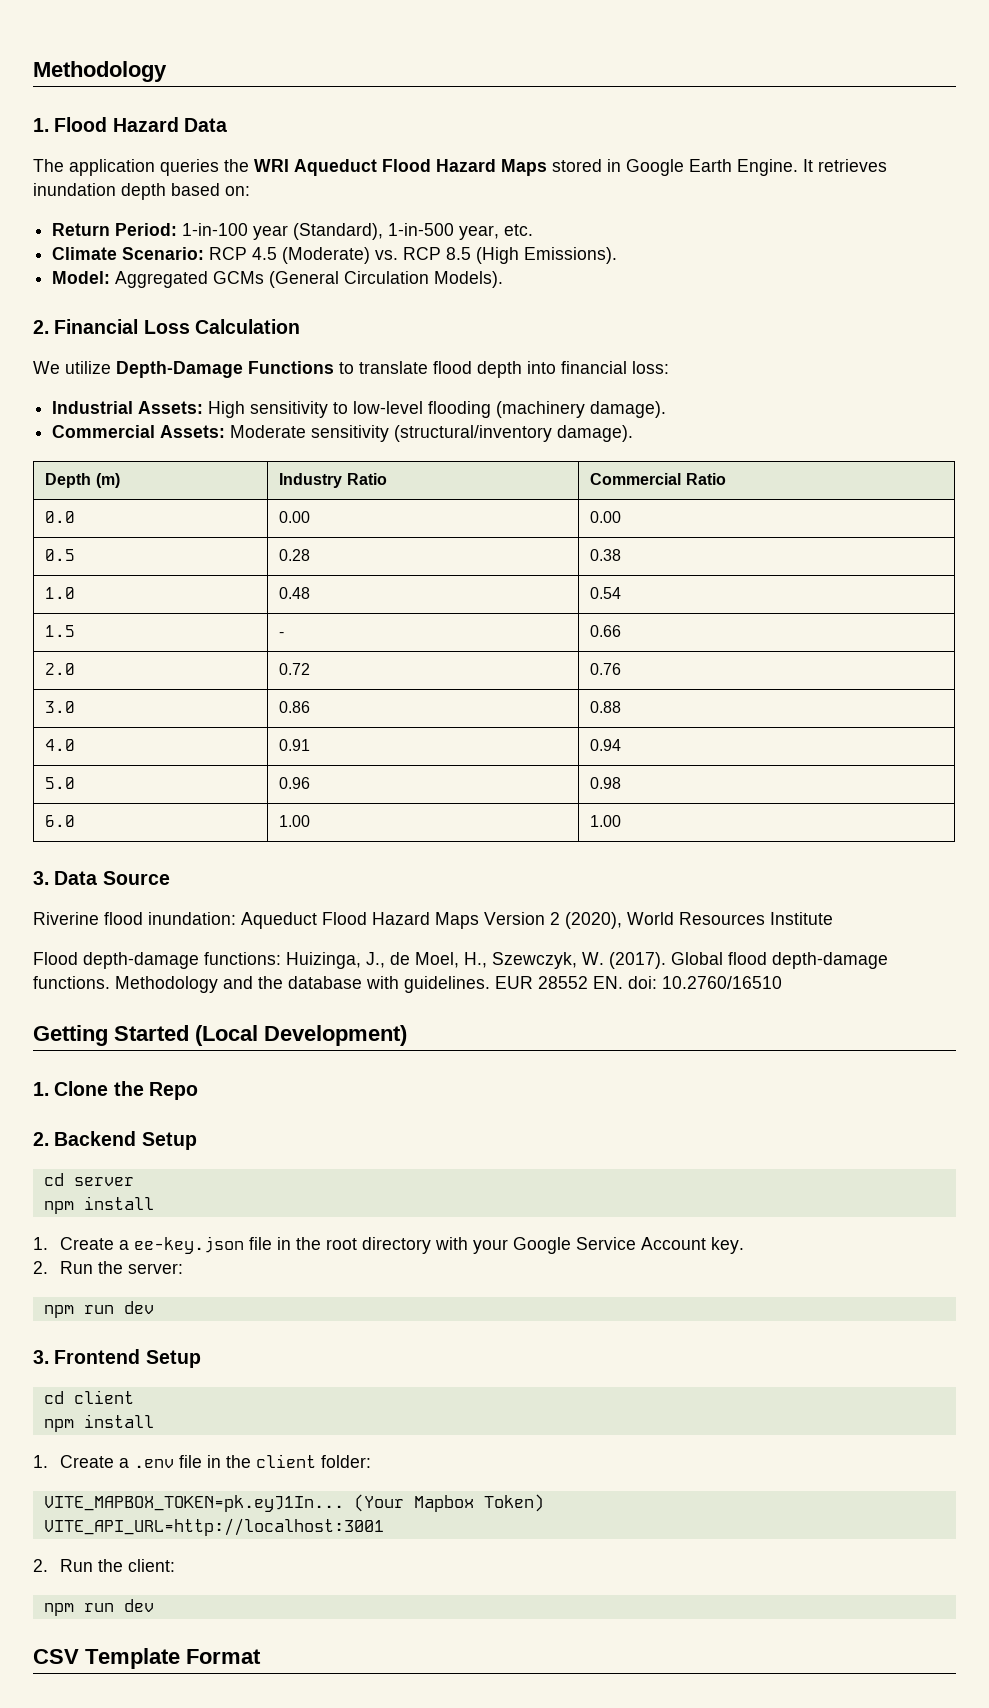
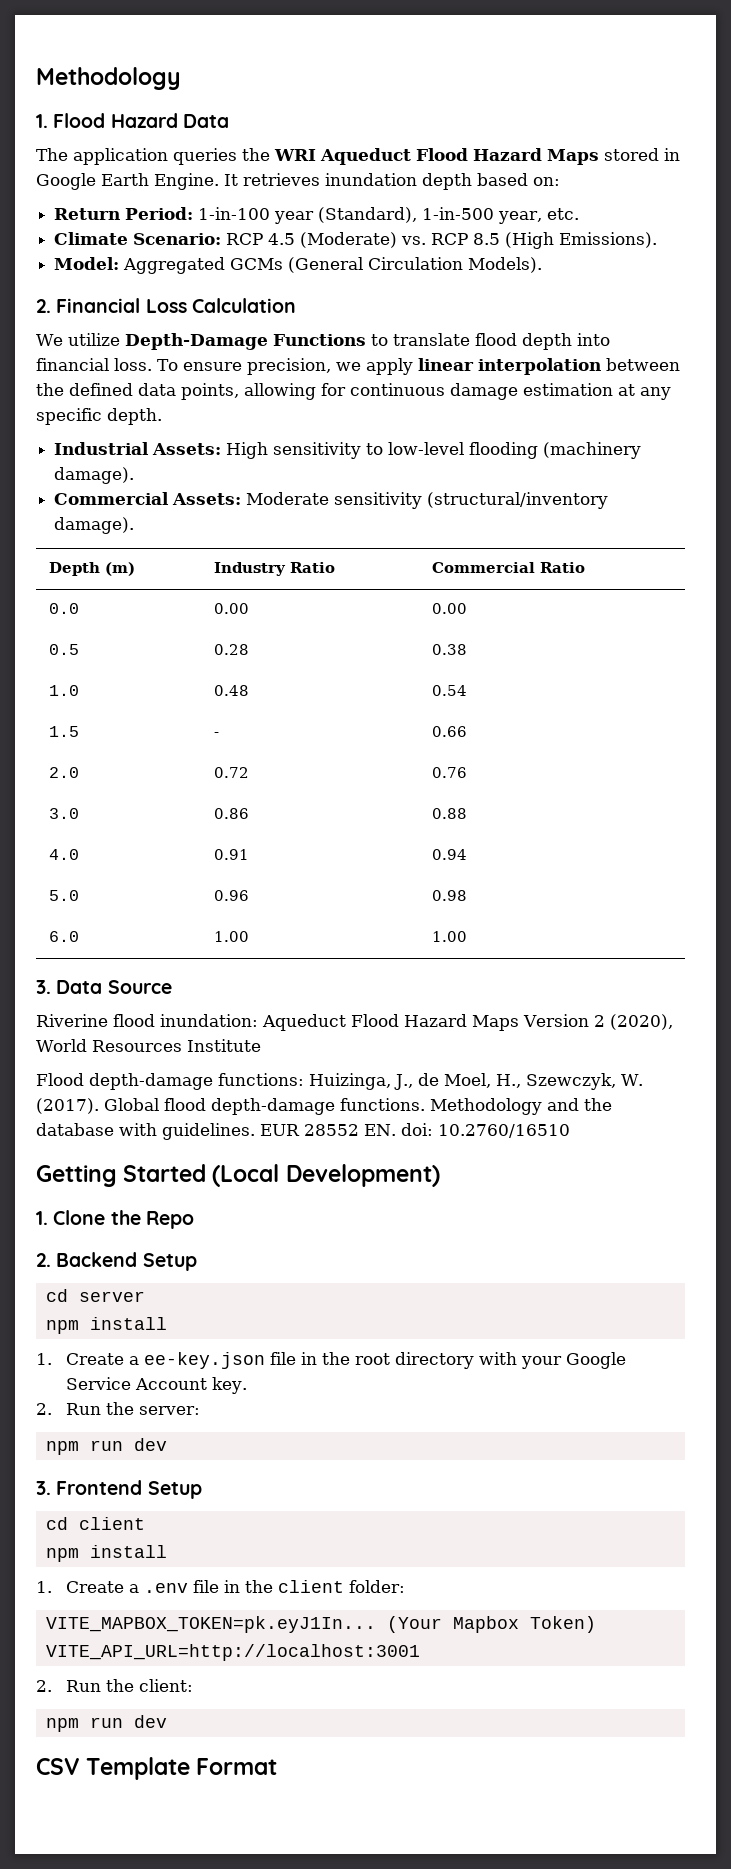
[632,361,669,374] loss: -> [114,358,680,375] [36,383,671,400] [36,408,162,425] loss. To ensure precision, we apply linear interpolation between the defined data points, allowing for continuous damage estimation at any specific depth.

